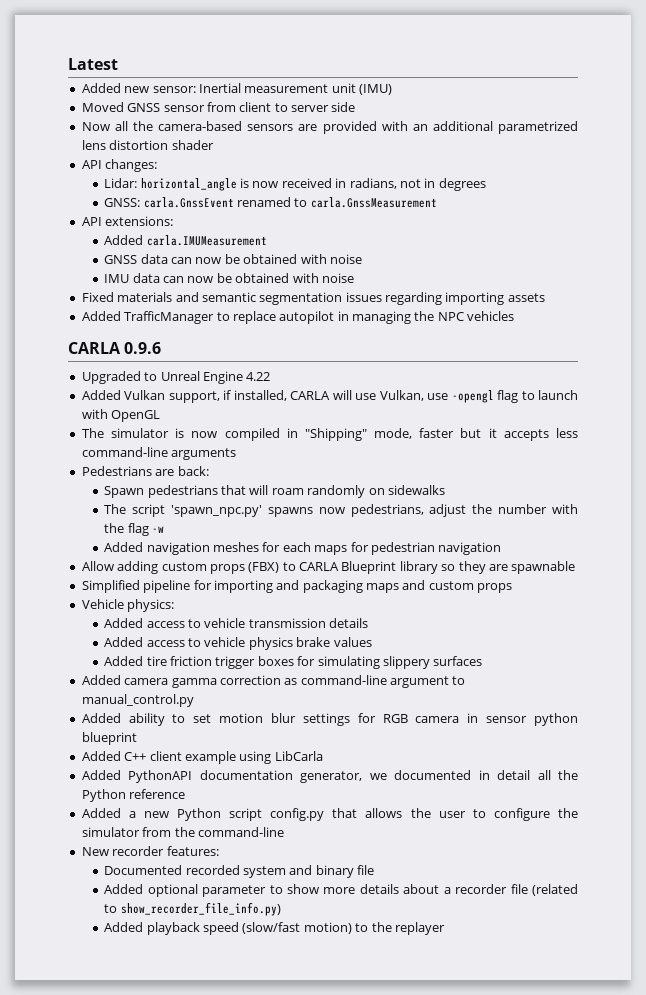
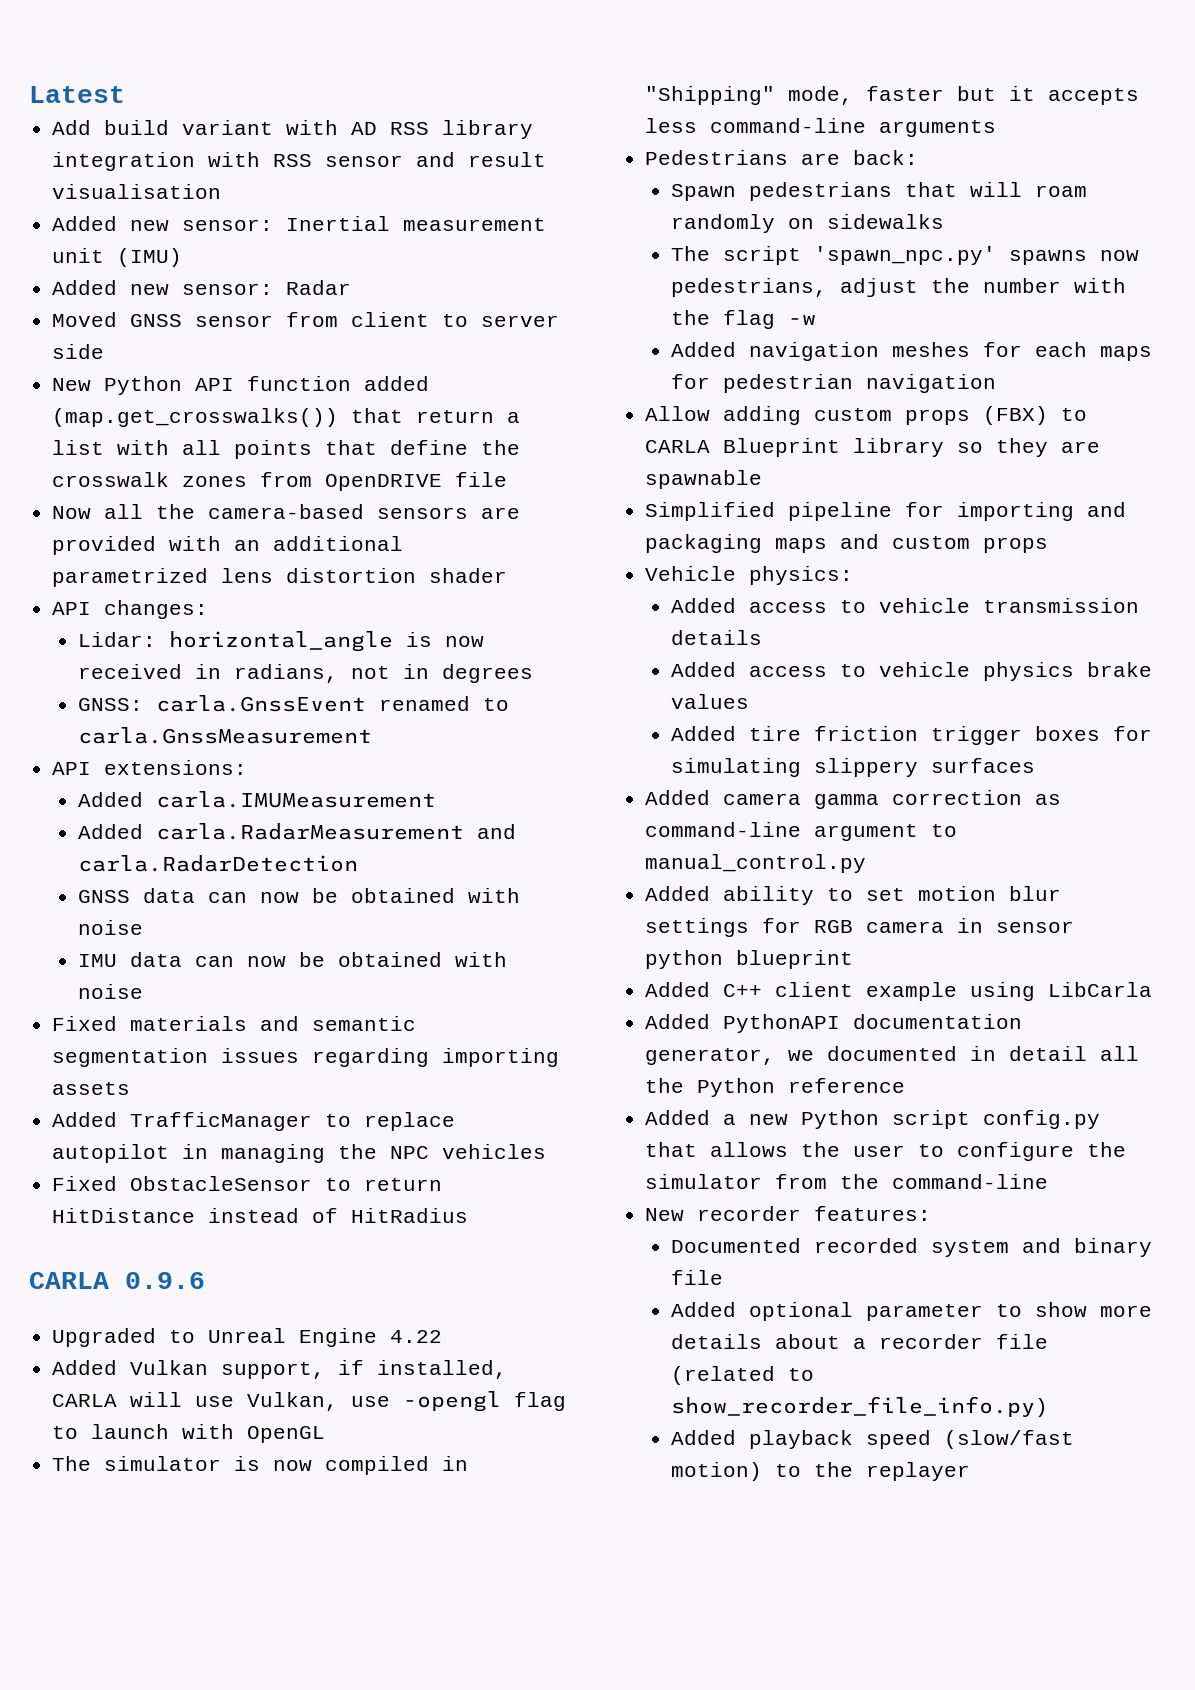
(118, 64) none -> [52,120,534,139] [52,152,547,171] [52,184,222,199] // Add build variant with AD RSS library integration with RSS sensor and result visualisation
(392, 89) none -> [52,280,352,295] // Added new sensor: Radar
(356, 107) none -> [52,376,430,395] [52,408,521,427] [52,440,521,459] [52,472,508,491] // New Python API function added (map.get_crosswalks()) that return a list with all points that define the crosswalk zones from OpenDRIVE file
(267, 240) none -> [78,823,517,840] [78,855,359,872] // Added carla.RadarMeasurement and carla.RadarDetection
(515, 316) none -> [52,1176,443,1191] [52,1208,469,1223] // Fixed ObstacleSensor to return HitDistance instead of HitRadius

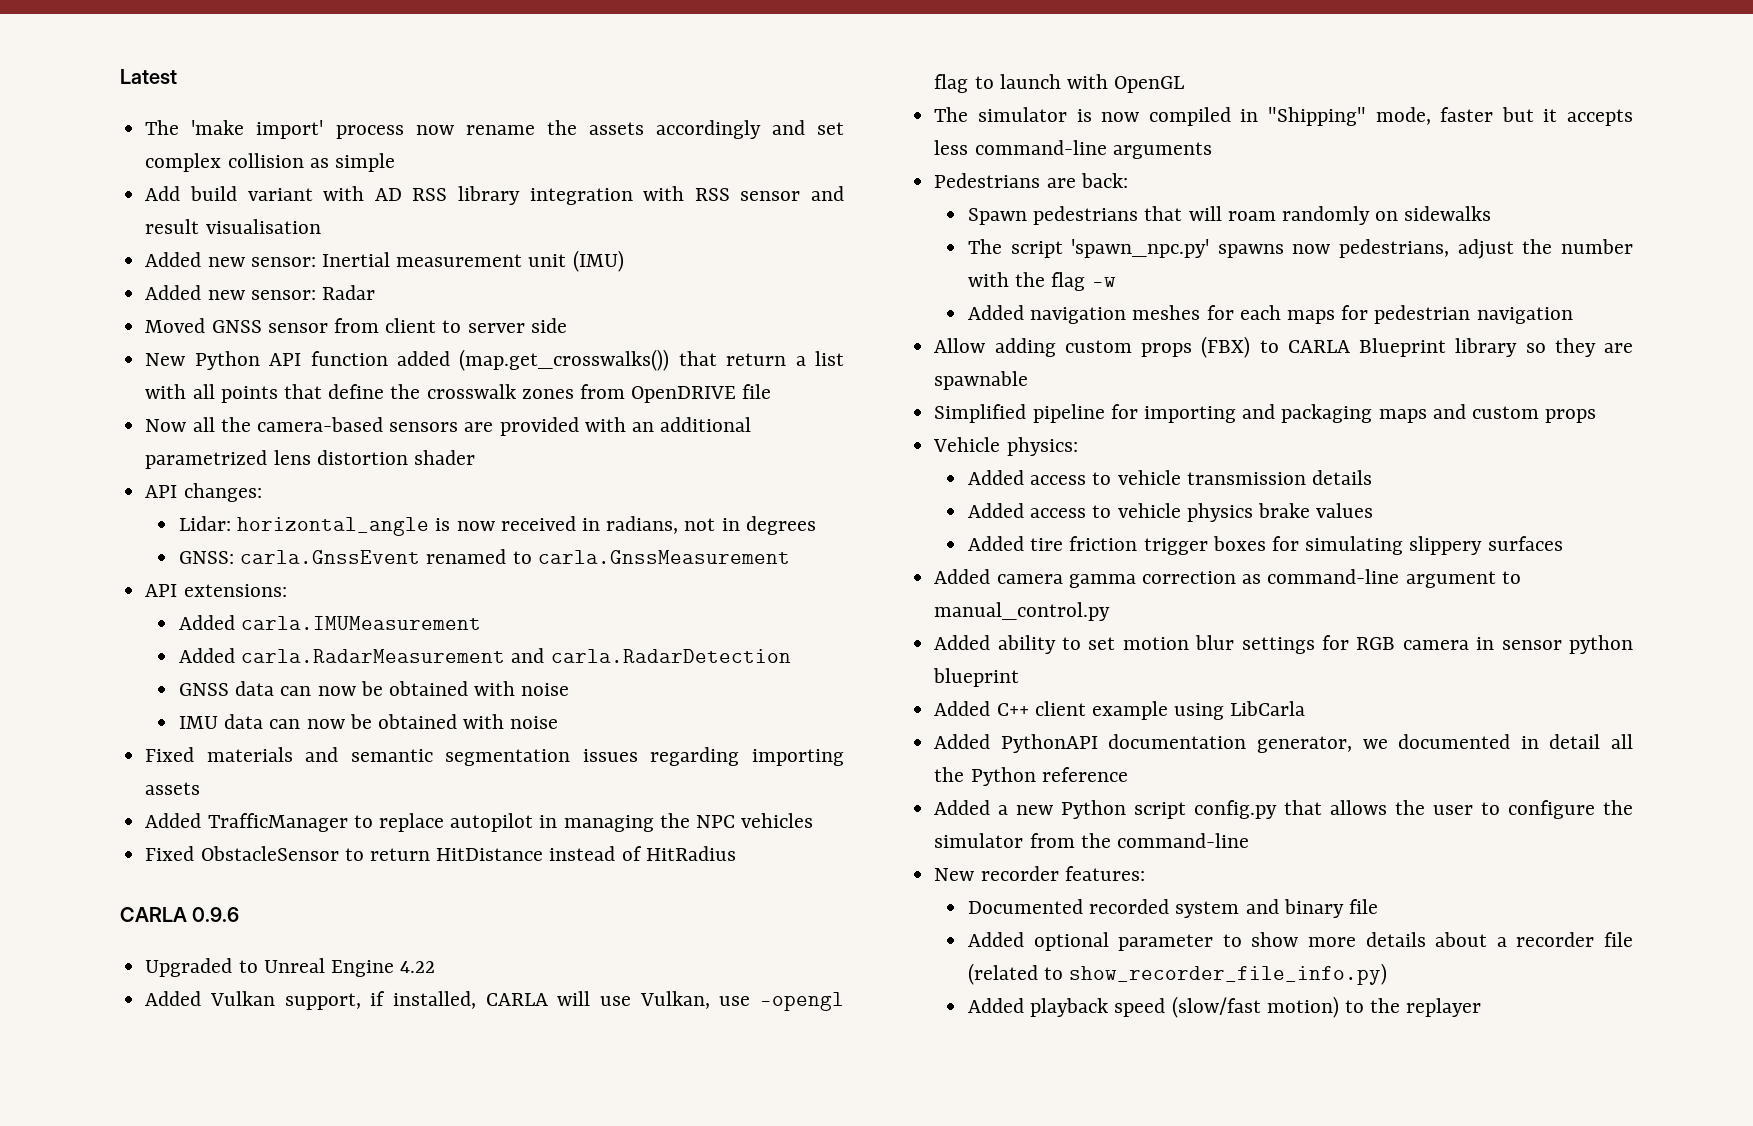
(125, 94) none -> [145,120,845,139] [145,153,395,172] // The 'make import' process now rename the assets accordingly and set complex collision as simple

